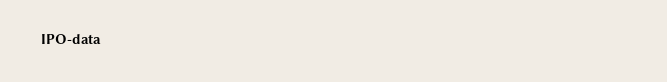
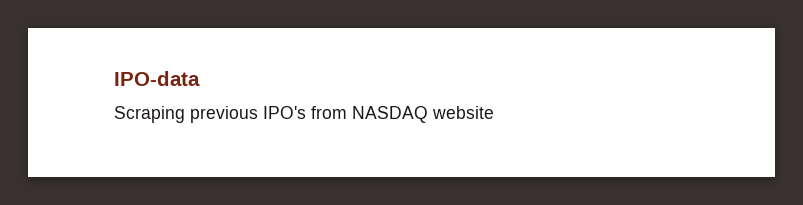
(101, 39) none -> [114,106,494,123] // Scraping previous IPO's from NASDAQ website

